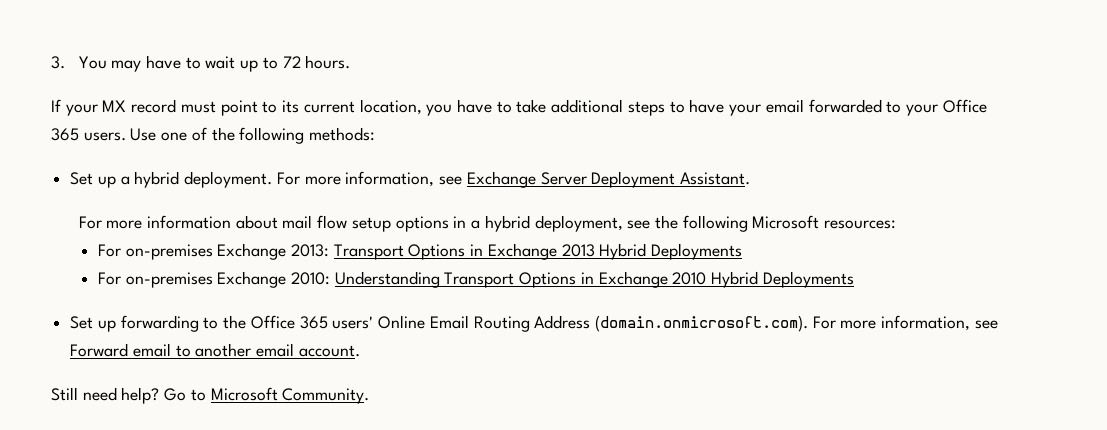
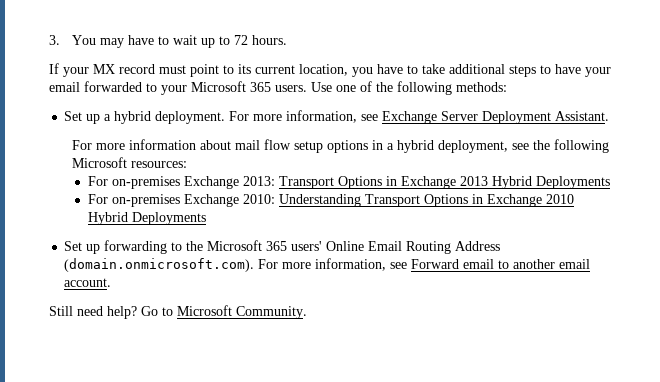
[942,99,987,113] Office -> [191,81,246,92] Microsoft
[250,315,295,329] Office -> [207,240,263,251] Microsoft

